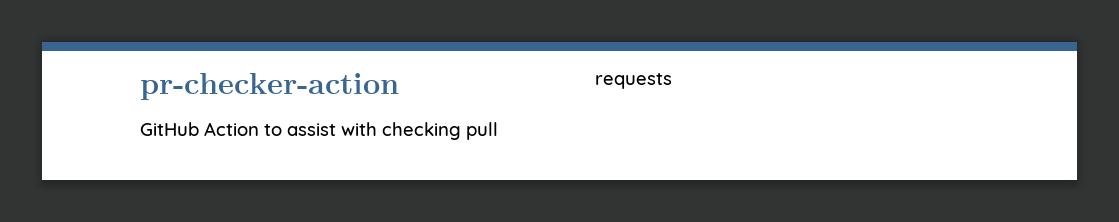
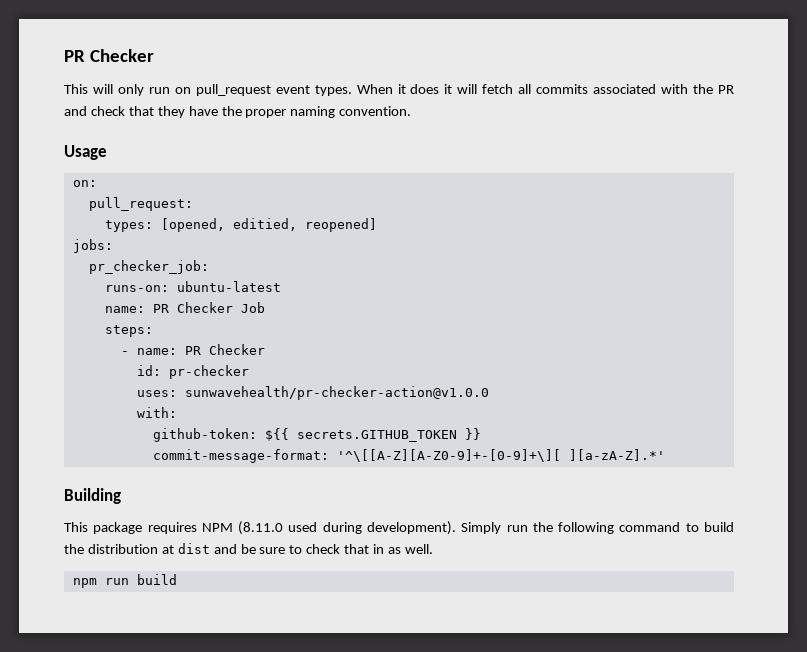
[140,73,399,100] [140,122,498,140] [595,73,672,89] pr-checker-action // GitHub Action to assist with checking pull requests -> [64,49,154,62] [64,84,735,96] [64,106,412,118] [64,145,107,160] [72,180,97,187] [88,197,193,211] [104,218,377,232] [72,239,113,253] [88,260,209,274] [104,281,281,292] [104,302,265,313] [104,325,153,337] [120,344,265,355] [136,365,249,379] [136,386,489,400] [136,407,177,418] [152,428,481,442] [152,449,665,463] [64,488,121,504] [64,521,735,535] [64,543,433,554] [72,574,177,588] PR Checker // This will only run on pull_request event types. When it does it will fetch all commits associated with the PR and check that they have the proper naming convention. // Usage // on: // pull_request: // types: [opened, editied, reopened] // jobs: // pr_checker_job: // runs-on: ubuntu-latest // name: PR Checker Job // steps: // - name: PR Checker // id: pr-checker // uses: sunwavehealth/pr-checker-action@v1.0.0 // with: // github-token: ${{ secrets.GITHUB_TOKEN }} // commit-message-format: '^\[[A-Z][A-Z0-9]+-[0-9]+\][ ][a-zA-Z].*' // Building // This package requires NPM (8.11.0 used during development). Simply run the following command to build the distribution at dist and be sure to check that in as well. // npm run build

